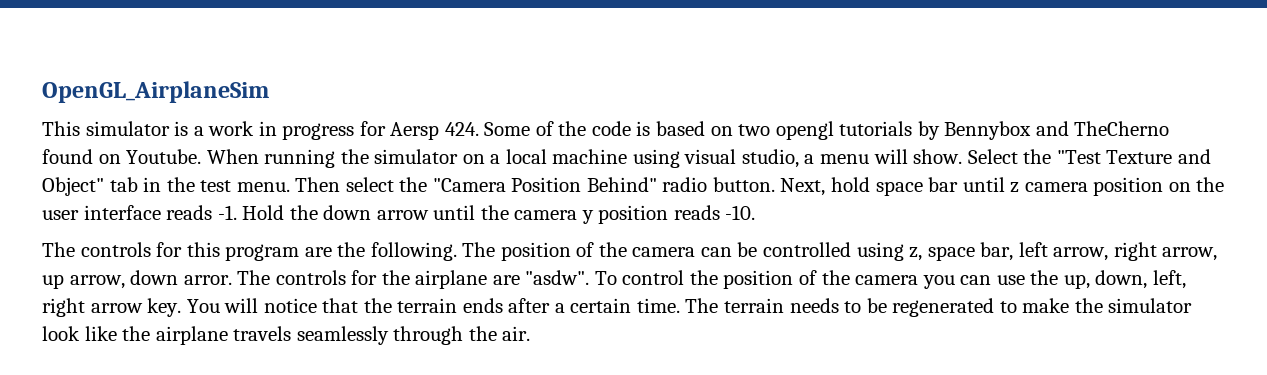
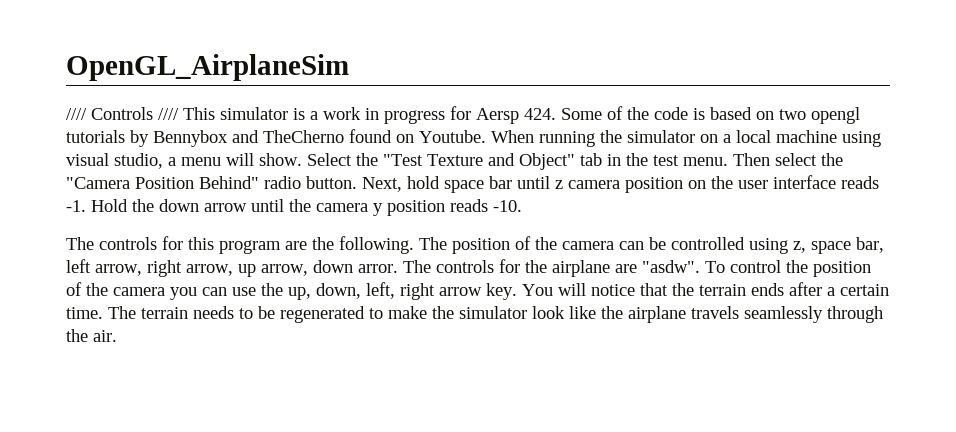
(269, 92) none -> [66,107,179,120] //// Controls ////

